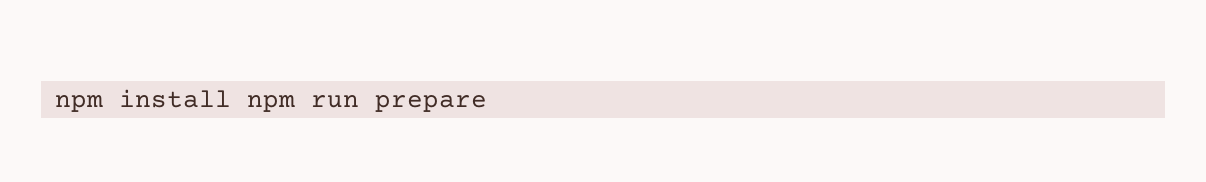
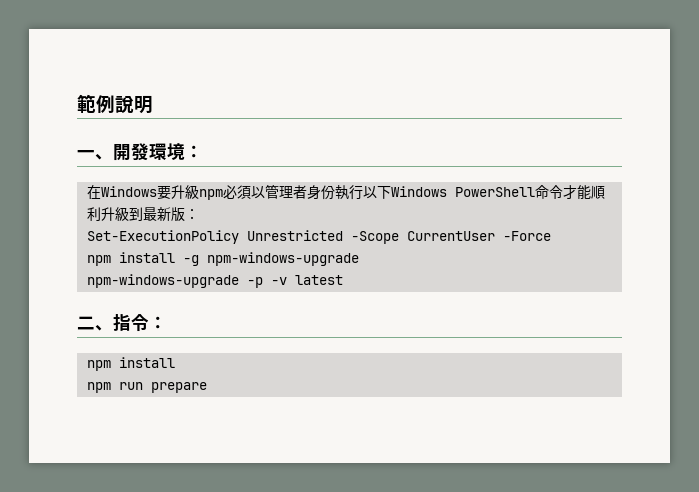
[55,89,232,112] npm install -> [77,94,153,114] [77,143,203,161] [86,185,605,200] [86,207,199,222] [86,230,551,244] [86,252,359,266] [86,274,343,288] [77,314,167,332] [86,357,175,371] 範例說明 // 一、開發環境： // 在Windows要升級npm必須以管理者身份執行以下Windows PowerShell命令才能順利升級到最新版： // Set-ExecutionPolicy Unrestricted -Scope CurrentUser -Force // npm install -g npm-windows-upgrade // npm-windows-upgrade -p -v latest // 二、指令： // npm install //

